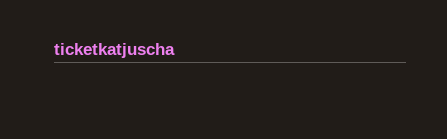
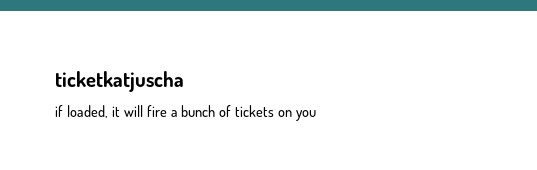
(175, 50) none -> [55,105,317,121] // if loaded, it will fire a bunch of tickets on you

